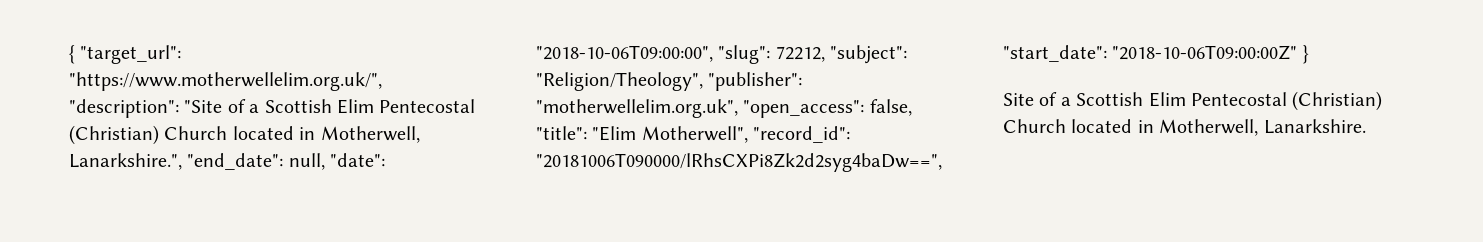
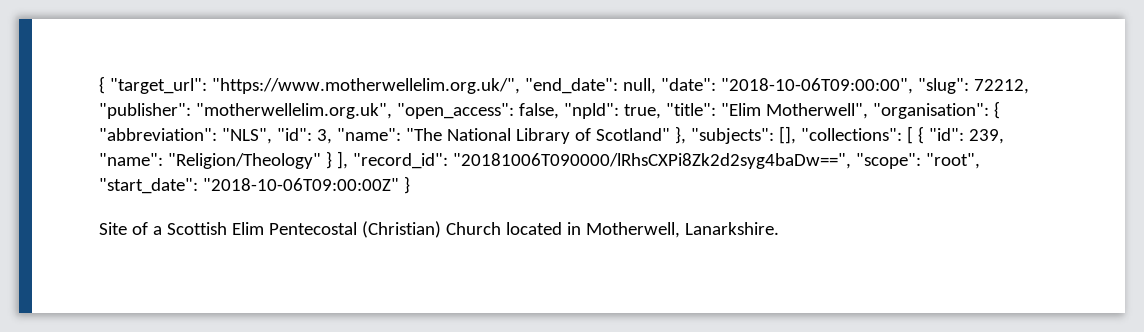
[69,99,476,118] [69,125,420,145] [69,153,182,170] "description": "Site of a Scottish Elim Pentecostal (Christian) Church located in Motherwell, Lanarkshire.", -> (520, 86) none
[830,45,908,64] [536,72,703,91] "subject": "Religion/Theology", -> (1029, 86) none
(912, 107) none -> [563,103,661,119] "npld": true,
[753,126,851,143] [536,153,942,172] "record_id": "20181006T090000/lRhsCXPi8Zk2d2syg4baDw==", -> [872,101,1000,119] [99,126,1004,144] [99,151,980,169] "organisation": { "abbreviation": "NLS", "id": 3, "name": "The National Library of Scotland" }, "subjects": [], "collections": [ { "id": 239, "name": "Religion/Theology" } ], "record_id": "20181006T090000/lRhsCXPi8Zk2d2syg4baDw==", "scope": "root",

